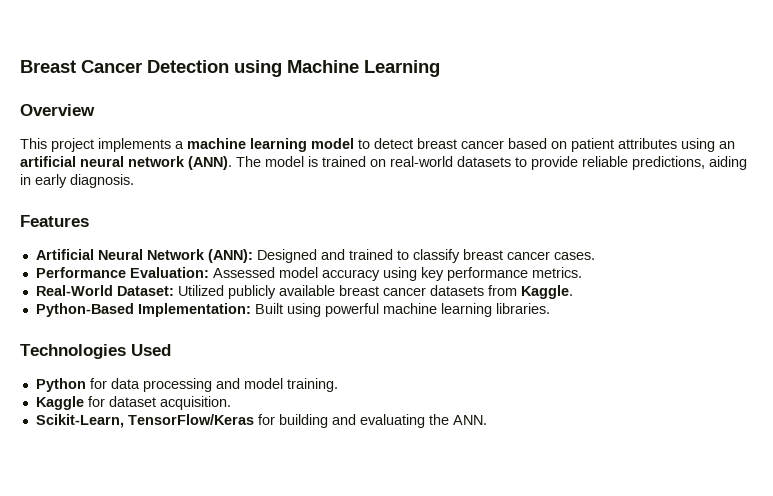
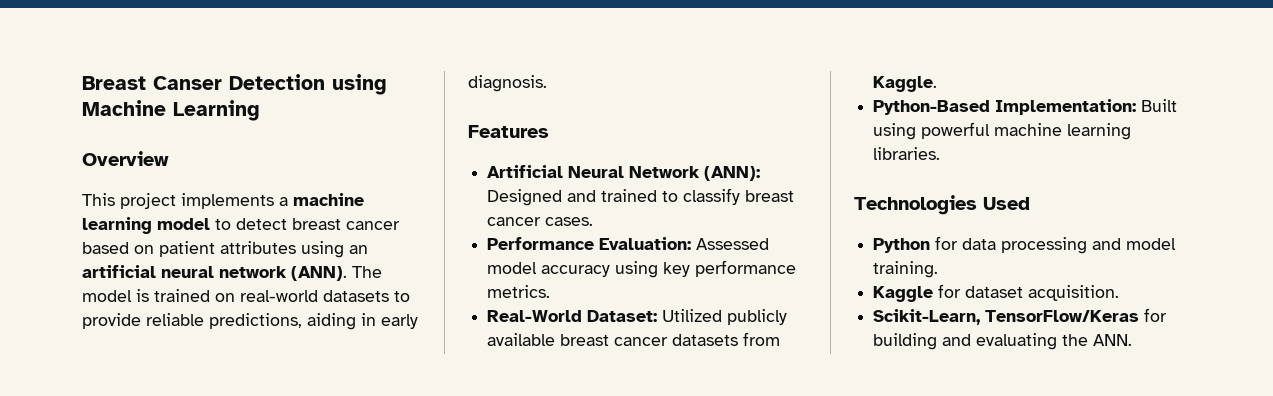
[81,60,142,73] Cancer -> [153,76,222,90] Canser

